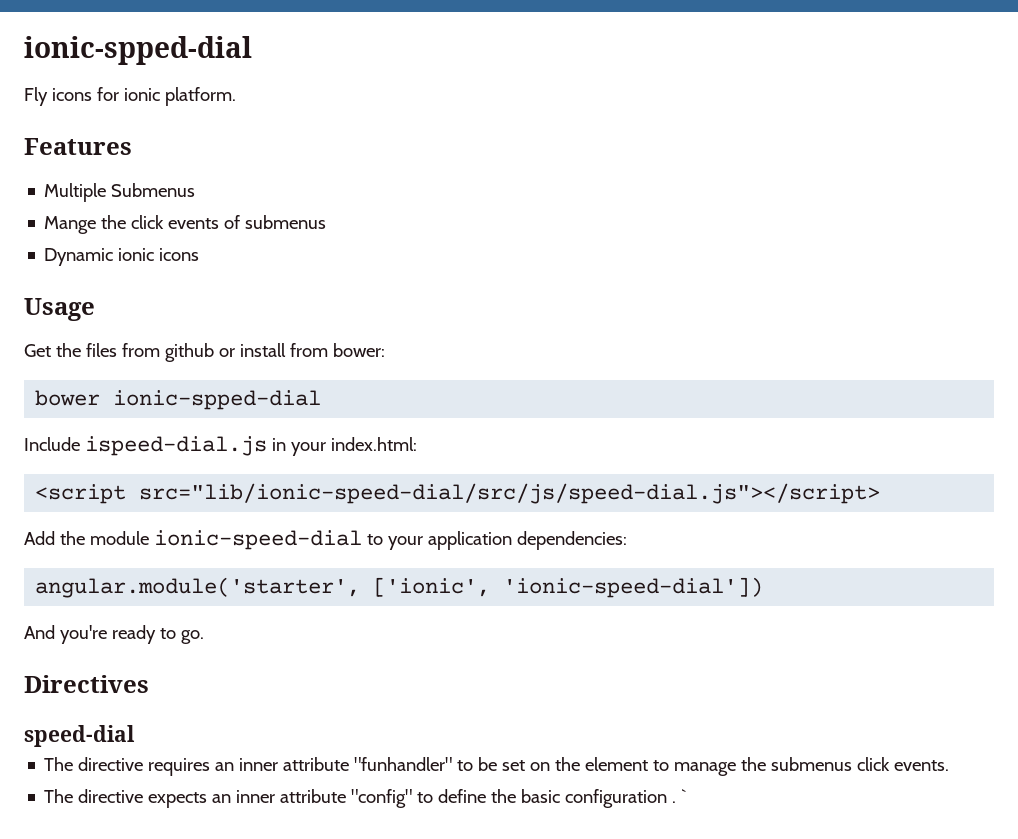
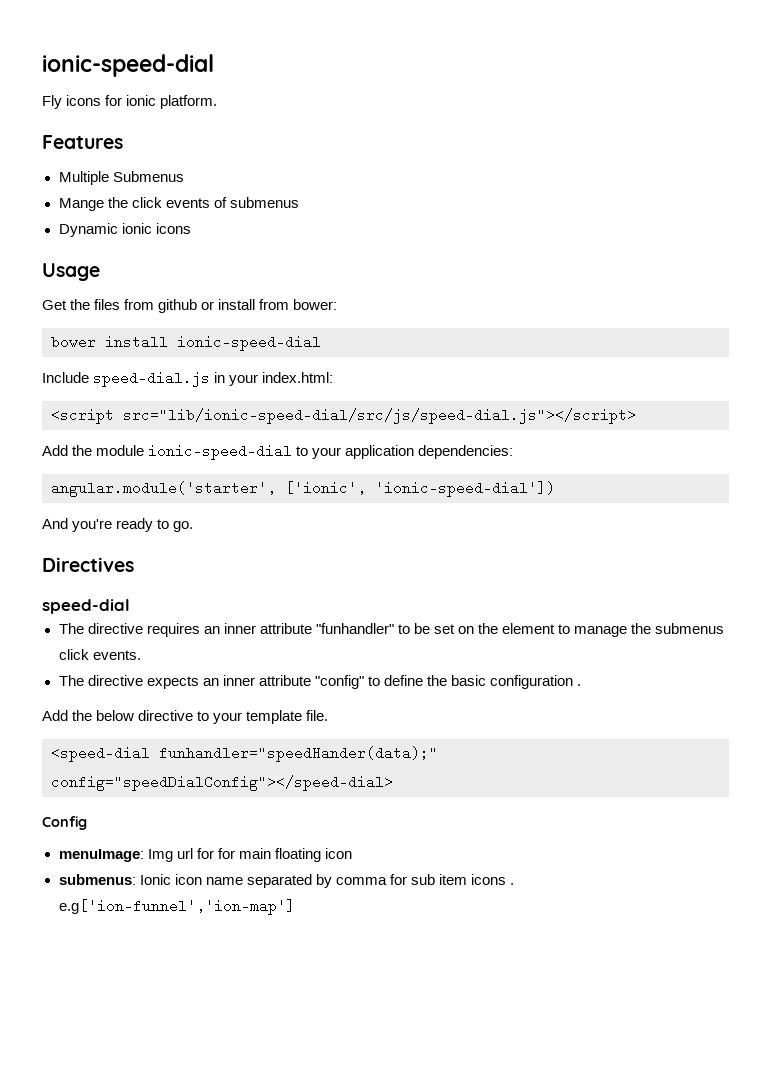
[24,36,252,65] ionic-spped-dial -> [42,54,214,77] ionic-speed-dial
[113,390,322,410] ionic-spped-dial -> [105,335,321,351] install ionic-speed-dial
[84,436,267,456] ispeed-dial.js -> [93,371,211,387] speed-dial.js
[681,789,688,803] ` -> [42,710,329,724] [51,746,438,762] [51,775,393,791] [42,816,87,830] [58,848,352,862] [58,874,515,888] [58,899,295,915] // Add the below directive to your template file. // <speed-dial funhandler="speedHander(data);" config="speedDialConfig"></speed-dial> // Config // menuImage: Img url for for main floating icon // submenus: Ionic icon name separated by comma for sub item icons . e.g['ion-funnel','ion-map']

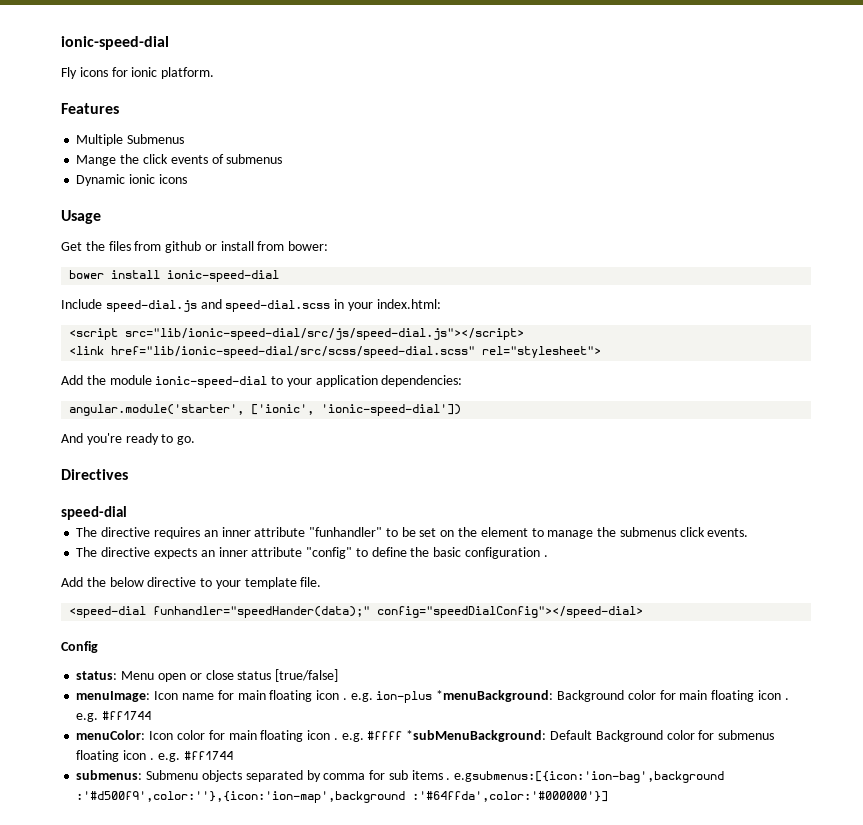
(211, 379) none -> [200,299,331,312] and speed-dial.scss
(636, 416) none -> [69,346,602,358] // <link href="lib/ionic-speed-dial/src/scss/speed-dial.scss" rel="stylesheet">
[58,848,352,862] [58,874,243,885] menuImage: Img url for for main floating icon // submenus: Ionic icon name -> [76,669,339,682] [76,690,789,703] [76,711,152,722] [76,730,775,742] [76,750,233,762] [76,770,242,782] status: Menu open or close status [true/false] // menuImage: Icon name for main floating icon . e.g. ion-plus *menuBackground: Background color for main floating icon . e.g. #ff1744 // menuColor: Icon color for main floating icon . e.g. #ffff *subMenuBackground: Default Background color for submenus floating icon . e.g. #ff1744 // submenus: Submenu objects
[438,874,515,885] [58,899,295,915] item icons . e.g['ion-funnel','ion-map'] -> [411,770,725,783] [76,791,609,803] items . e.gsubmenus:[{icon:'ion-bag',background :'#d500f9',color:''},{icon:'ion-map',background :'#64ffda',color:'#000000'}]

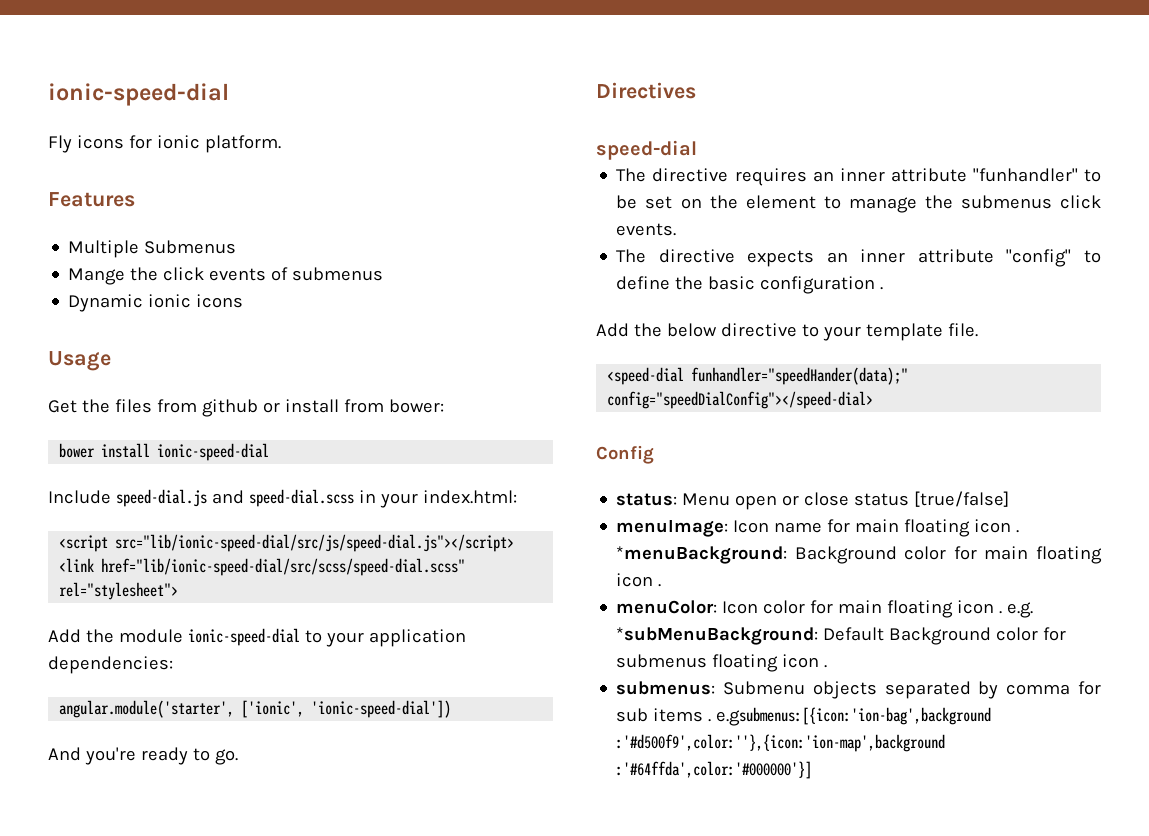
[350,691,433,703] e.g. ion-plus -> (1020, 531) none
[76,711,152,722] e.g. #ff1744 -> (662, 585) none
[367,731,403,740] #ffff -> (1034, 610) none
[157,751,233,762] e.g. #ff1744 -> (828, 666) none

